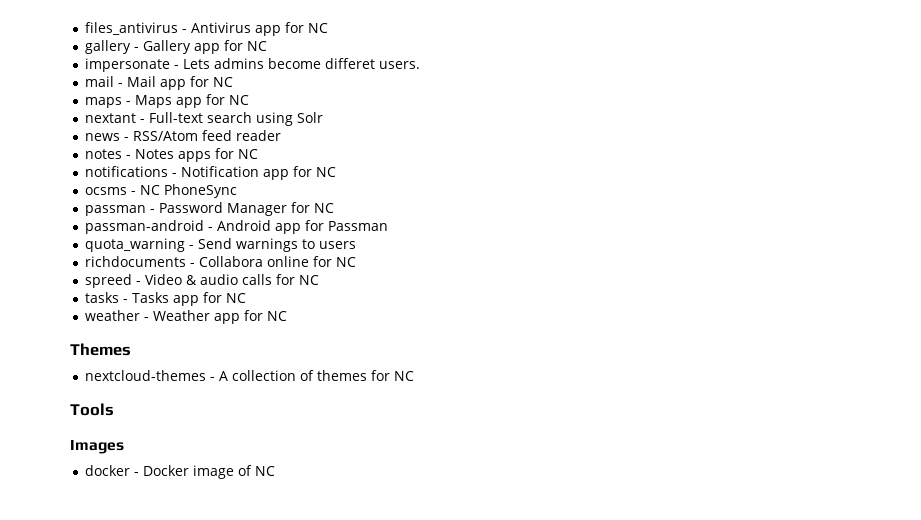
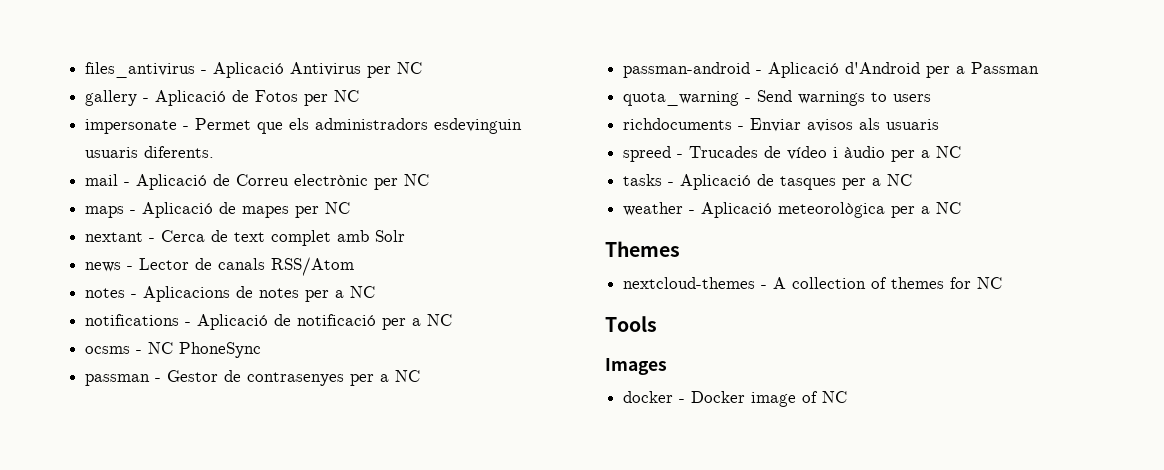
[190,22,304,36] Antivirus app for -> [213,62,392,78] Aplicació Antivirus per
[142,40,243,54] Gallery app for -> [155,90,329,106] Aplicació de Fotos per
[182,58,420,69] [84,76,209,90] Lets admins become differet users. // mail - Mail app for -> [195,118,523,134] [85,146,215,158] [85,174,399,190] Permet que els administradors esdevinguin usuaris diferents. // mail - Aplicació de Correu electrònic per
[134,94,225,108] Maps app for -> [142,202,320,218] Aplicació de mapes per
[148,112,293,126] Full-text search using -> [161,230,370,246] Cerca de text complet amb
(129, 139) none -> [139,258,266,270] Lector de canals
[201,130,281,141] feed reader -> (355, 266) none
[134,148,258,162] [84,166,312,180] Notes apps for NC // notifications - Notification app for -> [143,286,376,302] [85,314,422,330] Aplicacions de notes per a NC // notifications - Aplicació de notificació per a
[158,202,310,216] Password Manager for -> [167,370,390,386] Gestor de contrasenyes per a
[216,220,324,234] Android app for -> [768,62,966,78] Aplicació d'Android per a
[198,256,356,267] [84,274,319,288] [84,292,222,306] Collabora online for NC // spreed - Video & audio calls for NC // tasks - Tasks app for -> [750,118,940,132] [623,146,962,162] [623,174,882,190] Enviar avisos als usuaris // spreed - Trucades de vídeo i àudio per a NC // tasks - Aplicació de tasques per a
[152,310,263,324] Weather app for -> [701,202,931,218] Aplicació meteorològica per a

